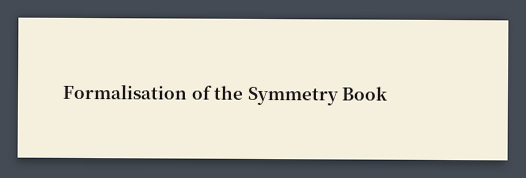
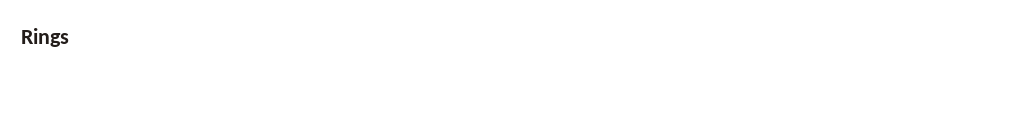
[62,83,389,106] Formalisation of the Symmetry Book -> [21,28,69,47] Rings

